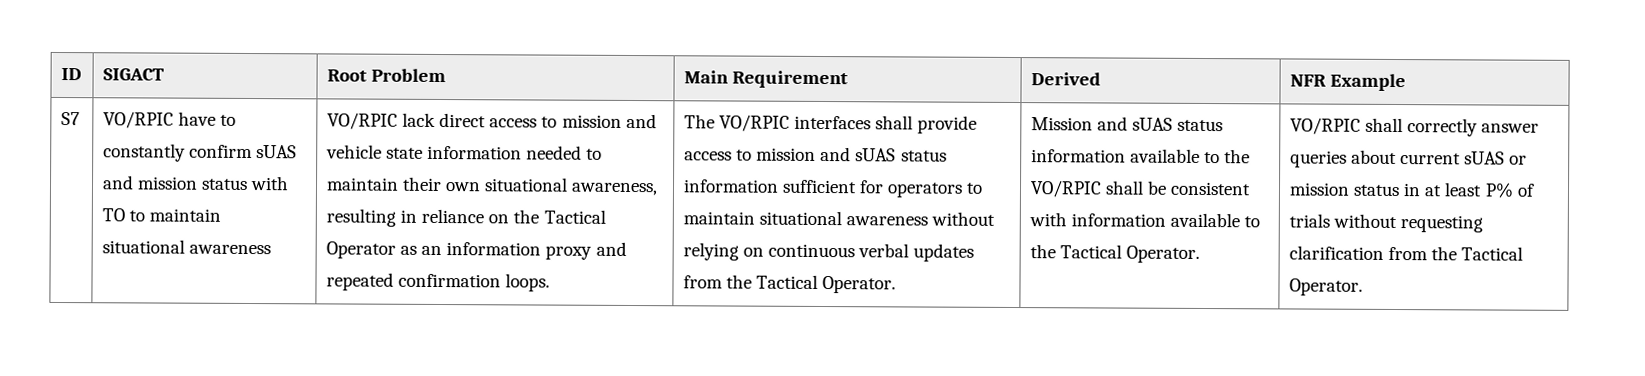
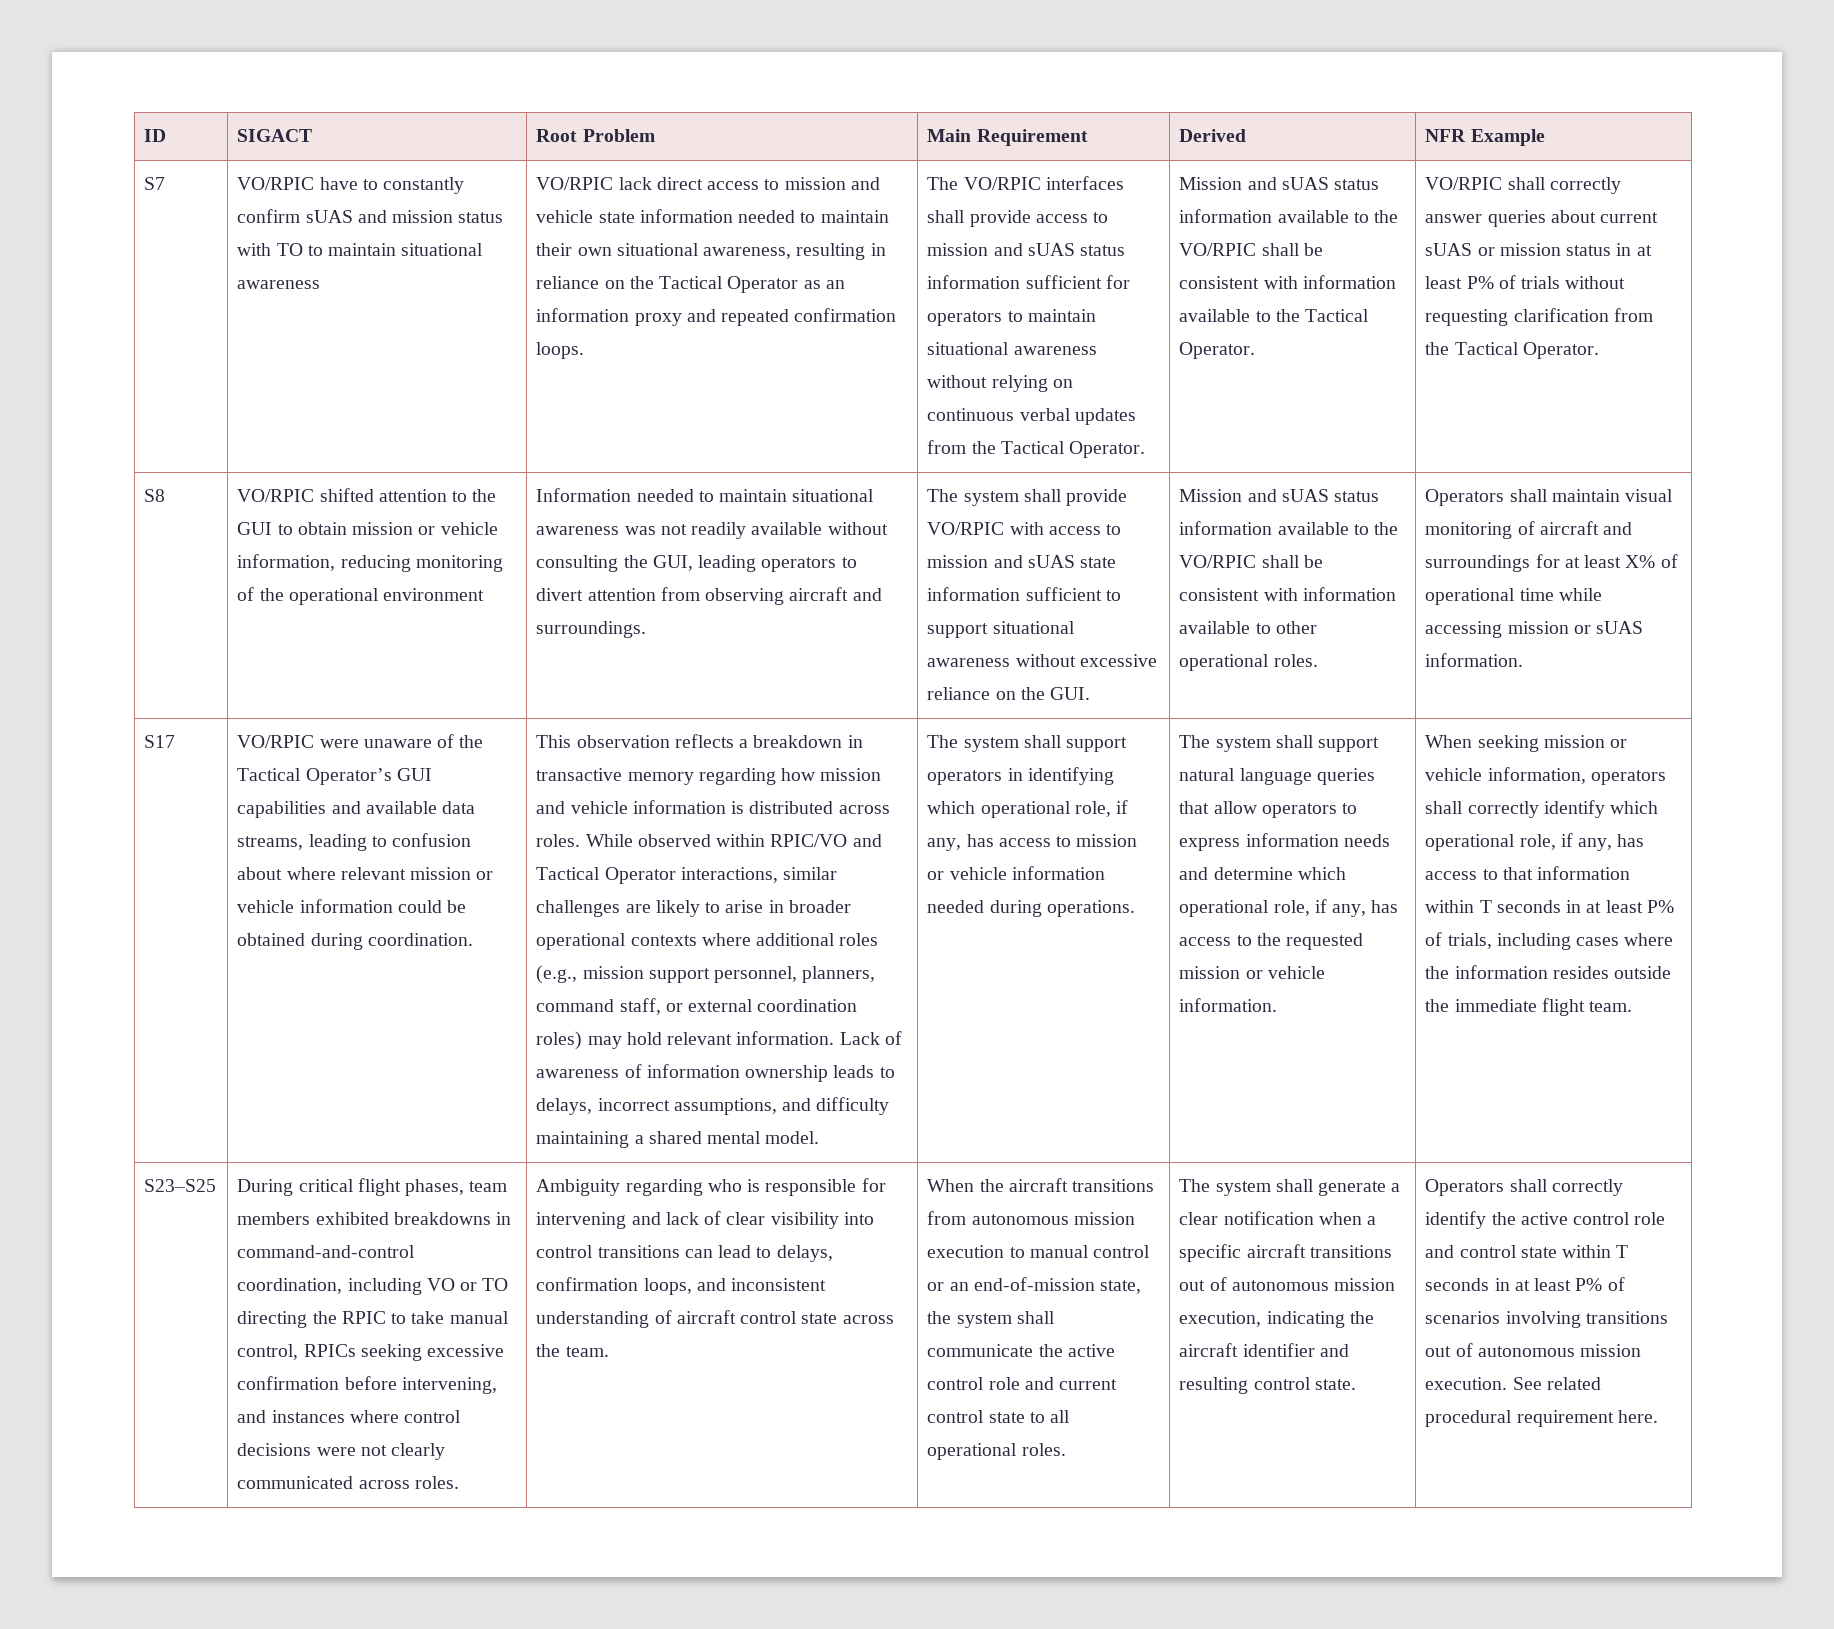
(1363, 287) none -> [144,489,166,502] [237,488,497,502] [237,522,498,535] [237,554,503,572] [237,587,485,605] [536,488,875,502] [536,522,888,539] [536,555,857,572] [536,587,882,605] [536,621,647,638] [927,489,1128,506] [927,522,1122,535] [927,555,1117,568] [927,587,1121,601] [927,621,1075,638] [927,654,1157,667] [927,687,1091,700] [1179,489,1380,502] [1179,521,1399,535] [1179,555,1323,568] [1179,587,1396,601] [1179,621,1317,634] [1179,654,1318,671] [1425,489,1674,506] [1425,521,1633,539] [1425,554,1678,572] [1425,588,1602,605] [1425,621,1644,638] [1425,653,1524,667] [144,735,176,748] [237,734,484,748] [237,768,432,785] [237,801,476,818] [237,833,472,851] [237,867,494,880] [237,899,467,913] [237,933,473,950] [536,734,863,748] [536,768,882,785] [536,800,890,814] [536,834,882,847] [536,867,838,884] [536,900,852,917] [536,933,879,950] [536,965,876,984] [536,998,858,1015] [536,1031,903,1050] [536,1064,895,1082] [536,1097,890,1115] [536,1131,820,1148] [927,735,1128,752] [927,767,1114,785] [927,800,1129,818] [927,834,1138,851] [927,866,1105,880] [927,900,1135,917] [1179,735,1380,752] [1179,768,1375,785] [1179,801,1358,818] [1179,833,1390,851] [1179,867,1346,880] [1179,899,1399,917] [1179,933,1364,950] [1179,966,1325,979] [1179,998,1278,1012] [1425,735,1628,752] [1425,767,1666,785] [1425,800,1659,818] [1425,833,1645,851] [1425,866,1631,880] [1425,900,1675,913] [1425,932,1674,950] [1425,965,1672,979] [1425,998,1633,1016] [144,1179,217,1192] [237,1178,508,1196] [237,1212,512,1225] [237,1245,416,1258] [237,1278,509,1295] [237,1311,509,1328] [237,1344,505,1361] [237,1376,497,1394] [237,1410,462,1423] [237,1443,446,1460] [237,1476,459,1489] [536,1178,886,1196] [536,1211,875,1229] [536,1245,833,1262] [536,1277,827,1295] [536,1310,894,1328] [536,1344,609,1357] [927,1178,1155,1192] [927,1211,1135,1225] [927,1245,1151,1258] [927,1277,1142,1294] [927,1311,1055,1328] [927,1344,1115,1357] [927,1377,1118,1390] [927,1410,1071,1423] [927,1443,1066,1460] [1179,1179,1401,1196] [1179,1211,1377,1225] [1179,1244,1392,1262] [1179,1277,1396,1291] [1179,1311,1374,1328] [1179,1343,1349,1357] [1179,1377,1356,1394] [1425,1179,1623,1196] [1425,1211,1666,1229] [1425,1245,1629,1258] [1425,1277,1625,1291] [1425,1311,1668,1328] [1425,1343,1642,1357] [1425,1377,1601,1390] [1425,1410,1658,1427] // S8 | VO/RPIC shifted attention to the GUI to obtain mission or vehicle information, reducing monitoring of the operational environment | Information needed to maintain situational awareness was not readily available without consulting the GUI, leading operators to divert attention from observing aircraft and surroundings. | The system shall provide VO/RPIC with access to mission and sUAS state information sufficient to support situational awareness without excessive reliance on the GUI. | Mission and sUAS status information available to the VO/RPIC shall be consistent with information available to other operational roles. | Operators shall maintain visual monitoring of aircraft and surroundings for at least X% of operational time while accessing mission or sUAS information. // S17 | VO/RPIC were unaware of the Tactical Operator’s GUI capabilities and available data streams, leading to confusion about where relevant mission or vehicle information could be obtained during coordination. | This observation reflects a breakdown in transactive memory regarding how mission and vehicle information is distributed across roles. While observed within RPIC/VO and Tactical Operator interactions, similar challenges are likely to arise in broader operational contexts where additional roles (e.g., mission support personnel, planners, command staff, or external coordination roles) may hold relevant information. Lack of awareness of information ownership leads to delays, incorrect assumptions, and difficulty maintaining a shared mental model. | The system shall support operators in identifying which operational role, if any, has access to mission or vehicle information needed during operations. | The system shall support natural language queries that allow operators to express information needs and determine which operational role, if any, has access to the requested mission or vehicle information. | When seeking mission or vehicle information, operators shall correctly identify which operational role, if any, has access to that information within T seconds in at least P% of trials, including cases where the information resides outside the immediate flight team. // S23–S25 | During critical flight phases, team members exhibited breakdowns in command-and-control coordination, including VO or TO directing the RPIC to take manual control, RPICs seeking excessive confirmation before intervening, and instances where control decisions were not clearly communicated across roles. | Ambiguity regarding who is responsible for intervening and lack of clear visibility into control transitions can lead to delays, confirmation loops, and inconsistent understanding of aircraft control state across the team. | When the aircraft transitions from autonomous mission execution to manual control or an end-of-mission state, the system shall communicate the active control role and current control state to all operational roles. | The system shall generate a clear notification when a specific aircraft transitions out of autonomous mission execution, indicating the aircraft identifier and resulting control state. | Operators shall correctly identify the active control role and control state within T seconds in at least P% of scenarios involving transitions out of autonomous mission execution. See related procedural requirement here.

